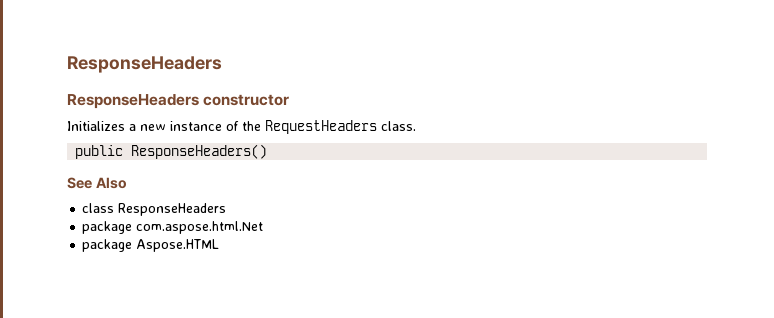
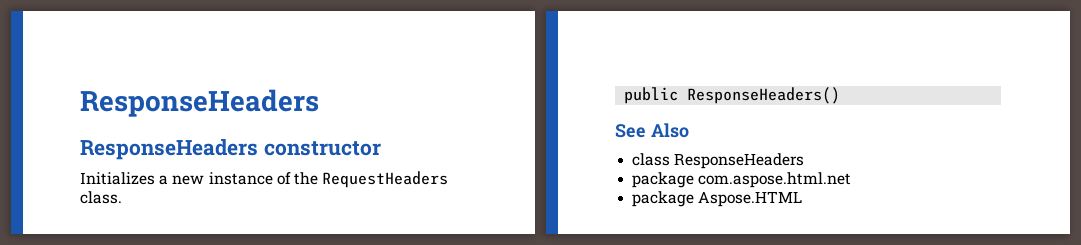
[136,221,264,234] com.aspose.html.Net -> [698,172,852,188] com.aspose.html.net

